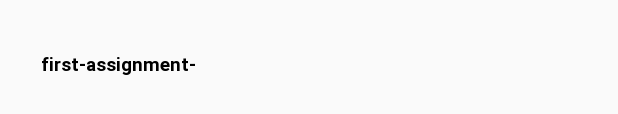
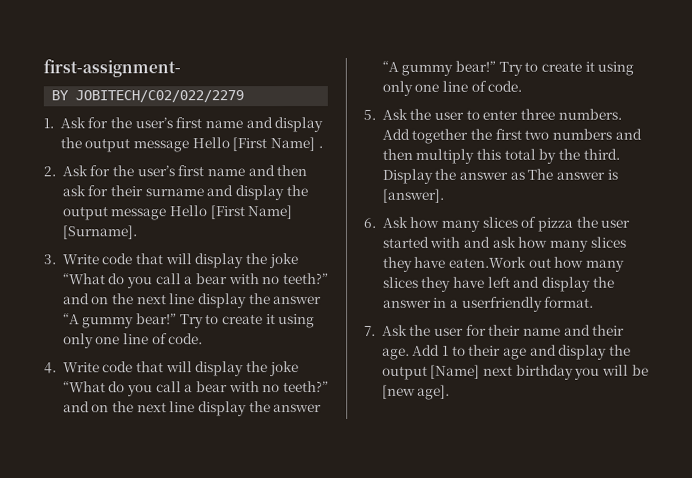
(196, 66) none -> [51,90,245,103] [43,117,324,133] [59,137,323,153] [43,165,308,177] [61,185,308,201] [61,205,293,221] [61,225,138,240] [44,253,299,269] [62,273,329,289] [62,293,323,309] [62,313,316,329] [62,333,204,349] [44,361,299,377] [62,381,329,397] [62,401,323,417] [381,60,635,76] [381,80,523,96] [363,108,622,120] [381,128,642,144] [381,148,620,164] [381,168,618,184] [381,188,444,203] [363,216,631,232] [381,236,627,252] [382,256,625,272] [382,276,615,292] [382,296,595,312] [364,324,626,336] [381,344,631,360] [381,364,649,380] [381,384,451,400] // BY JOBITECH/C02/022/2279 // 1. Ask for the user’s first name and display the output message Hello [First Name] . // 2. Ask for the user’s first name and then ask for their surname and display the output message Hello [First Name] [Surname]. // 3. Write code that will display the joke “What do you call a bear with no teeth?” and on the next line display the answer “A gummy bear!” Try to create it using only one line of code. // 4. Write code that will display the joke “What do you call a bear with no teeth?” and on the next line display the answer “A gummy bear!” Try to create it using only one line of code. // 5. Ask the user to enter three numbers. Add together the first two numbers and then multiply this total by the third. Display the answer as The answer is [answer]. // 6. Ask how many slices of pizza the user started with and ask how many slices they have eaten.Work out how many slices they have left and display the answer in a userfriendly format. // 7. Ask the user for their name and their age. Add 1 to their age and display the output [Name] next birthday you will be [new age].

